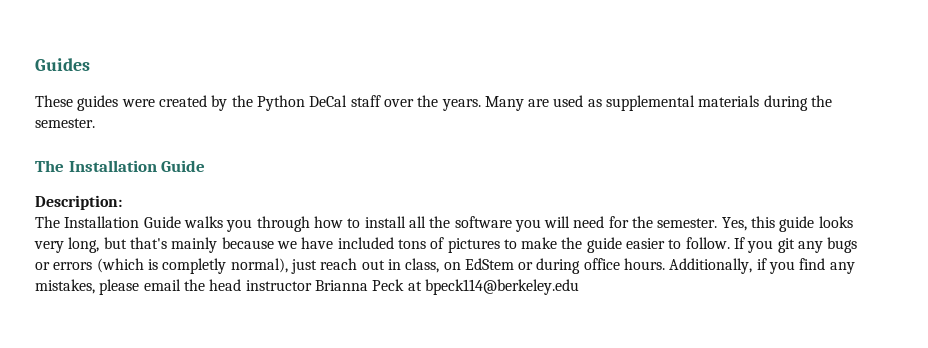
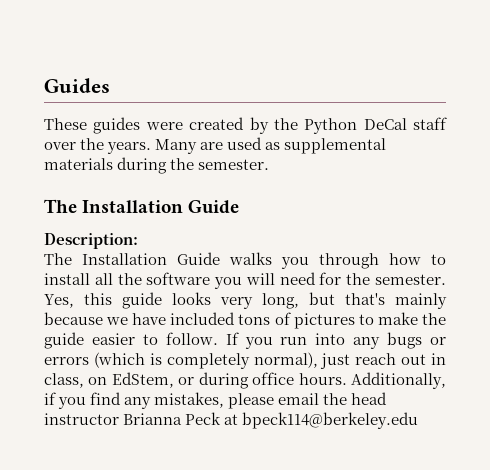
[777,238,795,253] git -> [280,333,346,345] run into
[162,258,227,274] completly -> [166,353,250,369] completely
[464,258,514,270] EdStem -> [111,372,174,388] EdStem,

